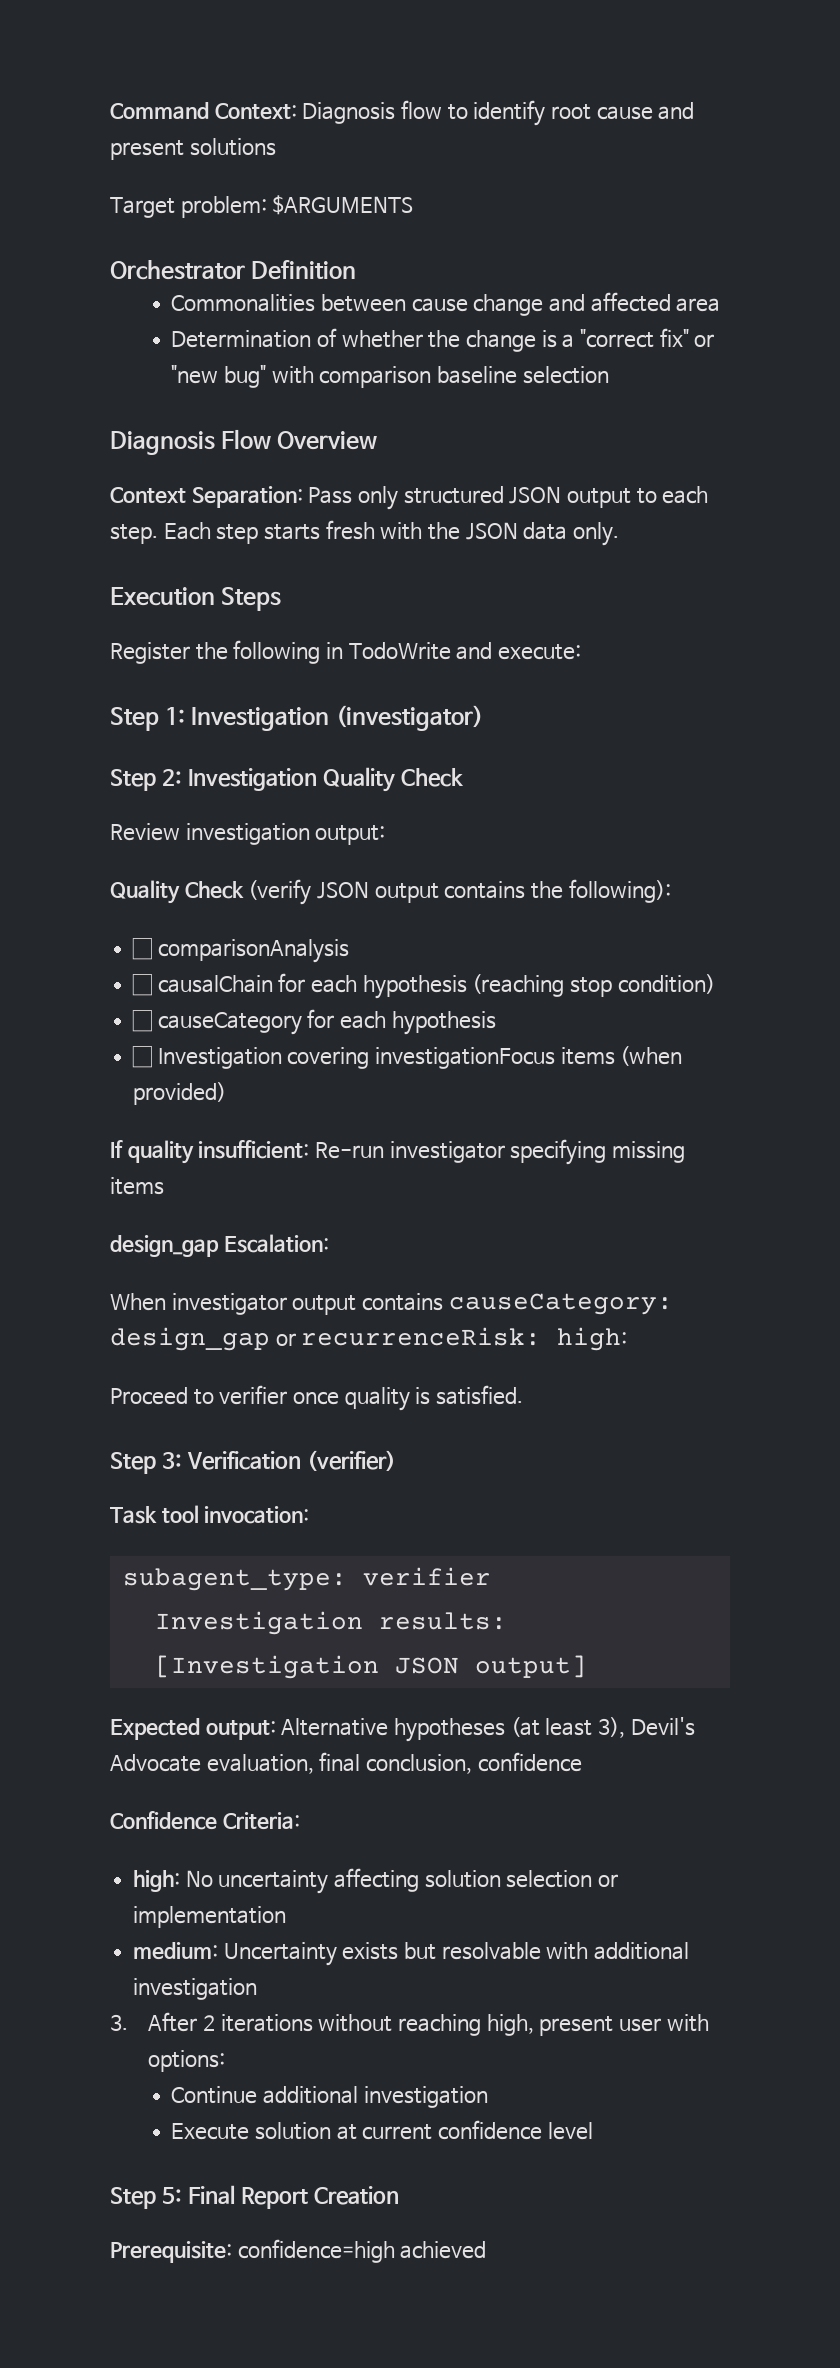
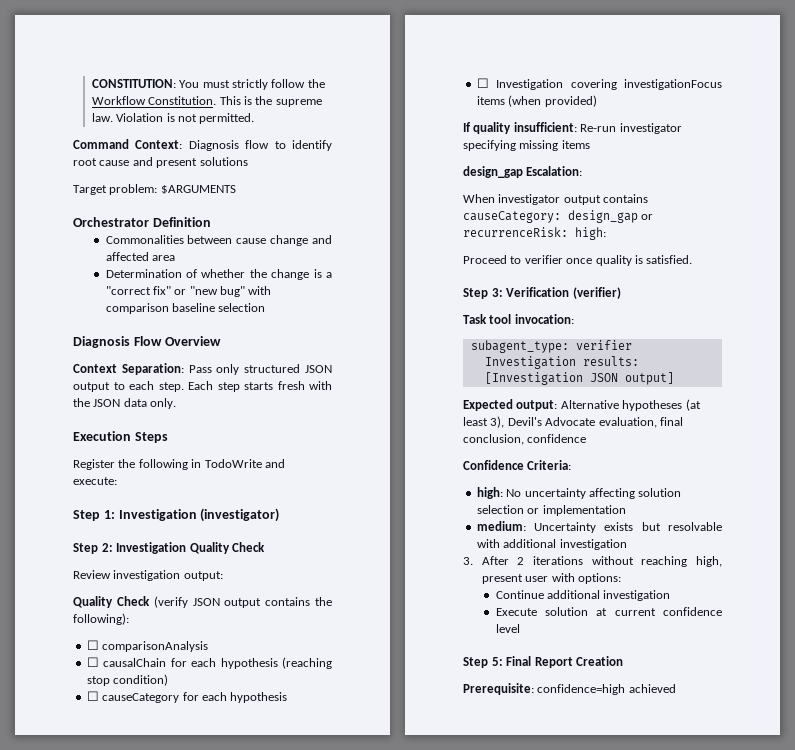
(110, 110) none -> [91,79,325,90] [91,96,322,107] [91,113,255,124] CONSTITUTION: You must strictly follow the Workflow Constitution. This is the supreme law. Violation is not permitted. //

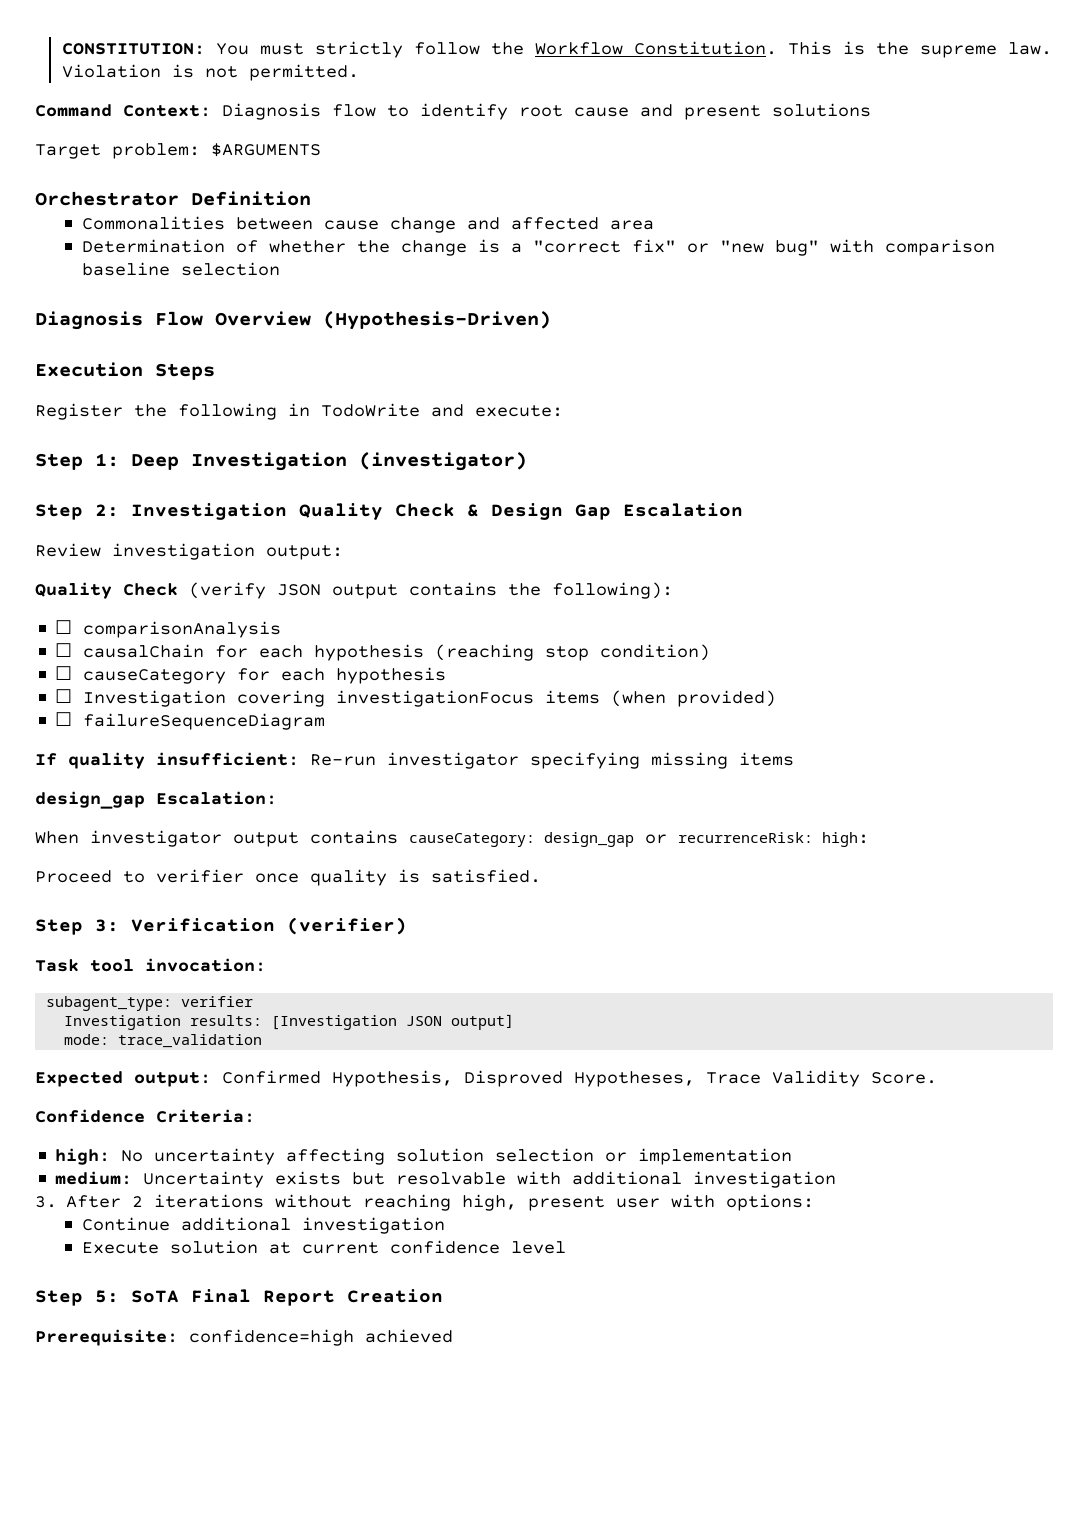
[73,363,332,375] [73,381,332,392] [73,398,177,409] // Context Separation: Pass only structured JSON output to each step. Each step starts fresh with the JSON data only. -> [323,311,551,330] (Hypothesis-Driven)
(115, 514) none -> [131,454,179,470] Deep
(266, 547) none -> [467,503,743,520] & Design Gap Escalation
(597, 101) none -> [55,712,326,730] // ☐ failureSequenceDiagram
(674, 378) none -> [64,1034,263,1048] // mode: trace_validation
[560,399,701,411] [463,416,683,428] [463,434,587,445] Alternative hypotheses (at least 3), Devil's Advocate evaluation, final conclusion, confidence -> [222,1070,937,1087] Confirmed Hypothesis, Disproved Hypotheses, Trace Validity Score.
(503, 661) none -> [131,1290,179,1303] SoTA

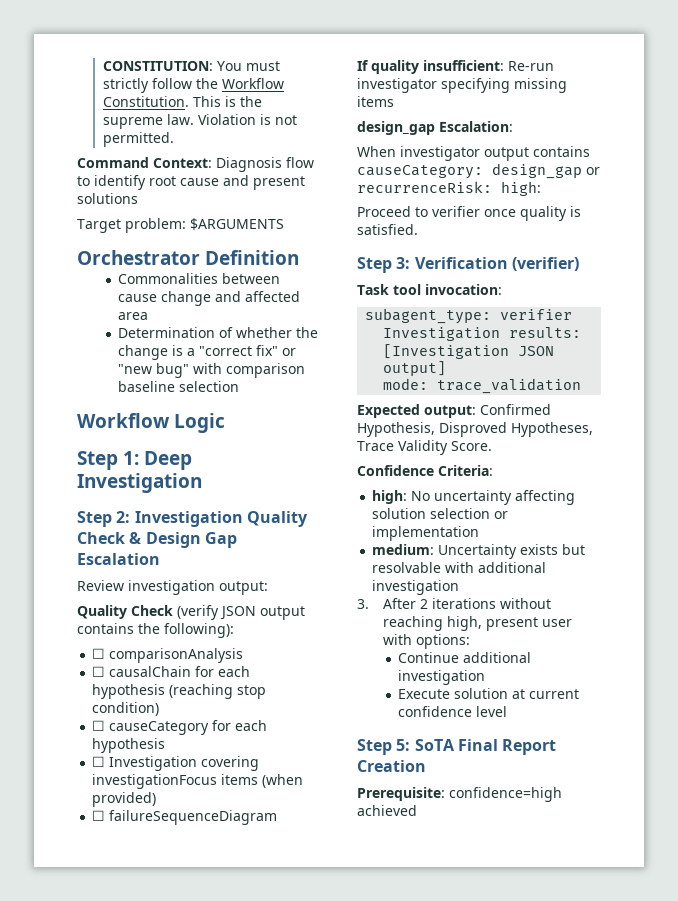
[35,311,551,330] [35,362,215,380] [35,403,563,420] Diagnosis Flow Overview (Hypothesis-Driven) // Execution Steps // Register the following in TodoWrite and execute: -> [77,413,226,433] Workflow Logic
[359,452,527,471] (investigator) -> (202, 483) none

